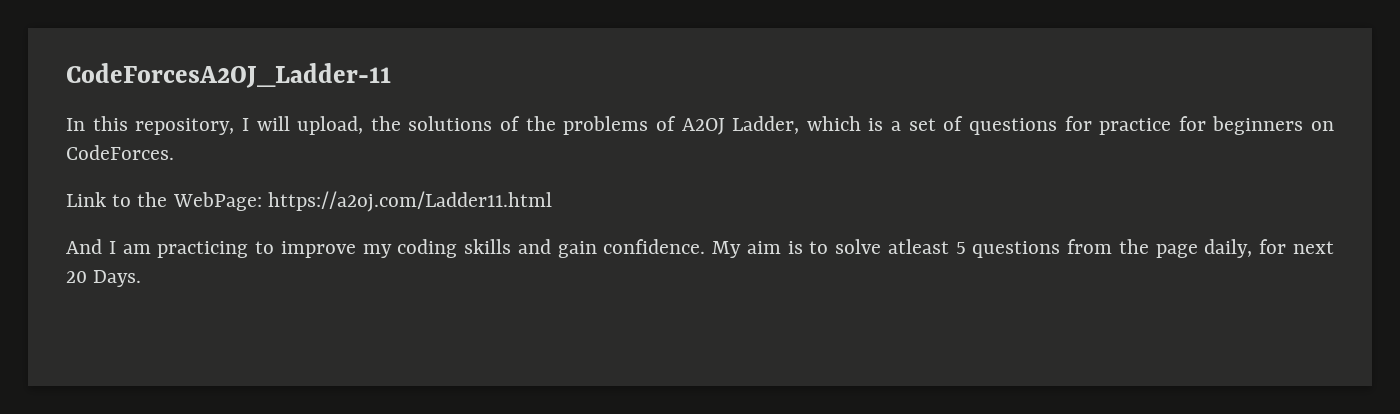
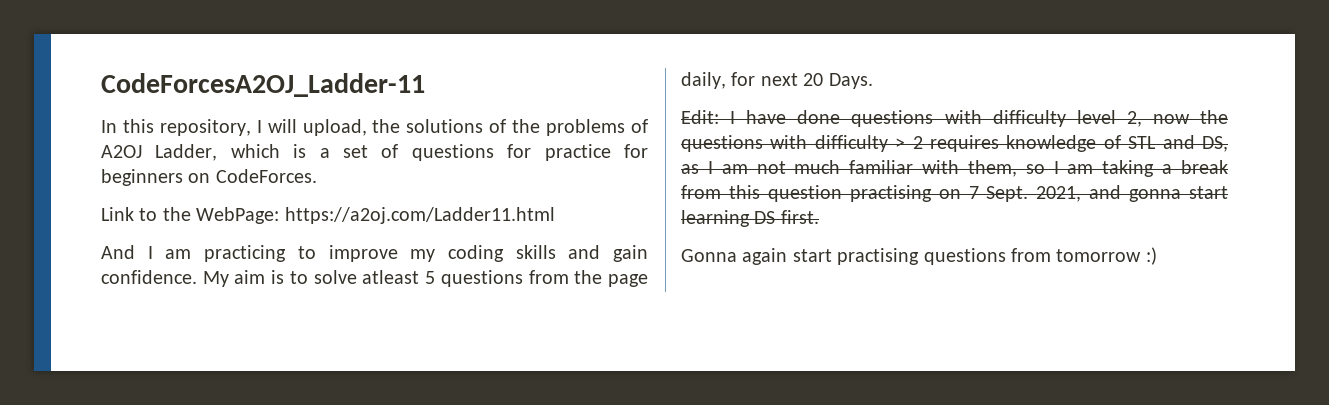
(142, 278) none -> [681,110,1228,127] [681,135,1228,152] [681,160,1229,177] [681,185,1228,202] [681,210,819,227] [681,247,1157,265] // Edit: I have done questions with difficulty level 2, now the questions with difficulty > 2 requires knowledge of STL and DS, as I am not much familiar with them, so I am taking a break from this question practising on 7 Sept. 2021, and gonna start learning DS first. // Gonna again start practising questions from tomorrow :)

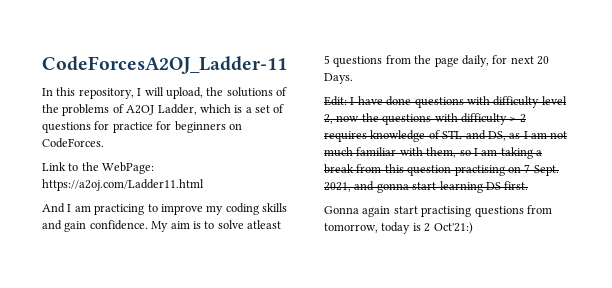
[1056,247,1157,265] tomorrow :) -> [324,222,473,234] tomorrow, today is 2 Oct'21:)

